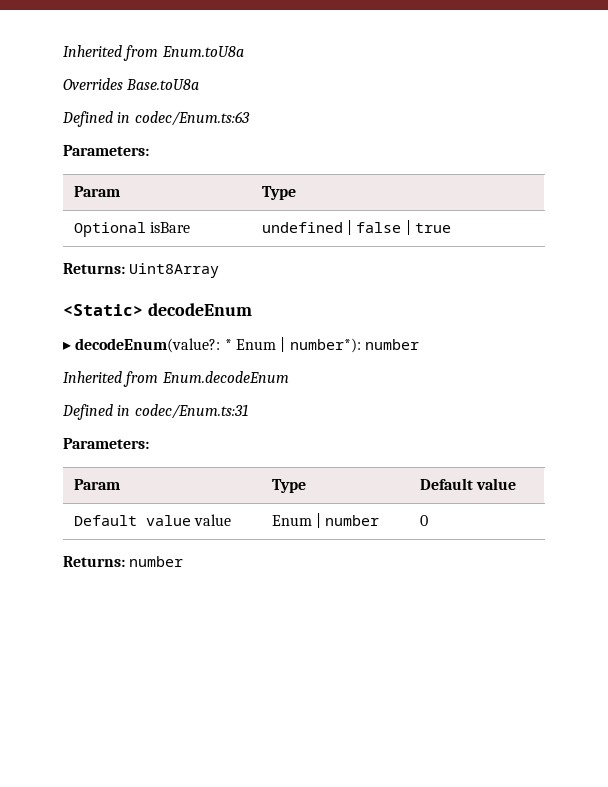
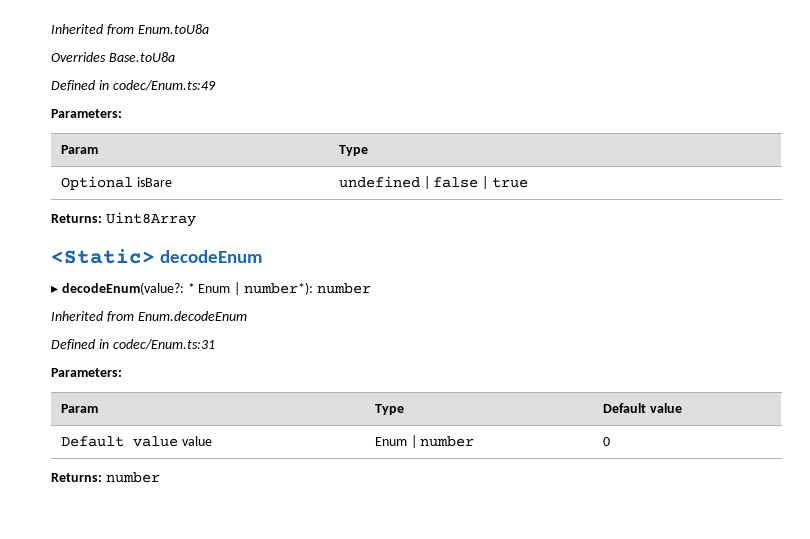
[134,111,250,126] codec/Enum.ts:63 -> [112,80,216,91] codec/Enum.ts:49

